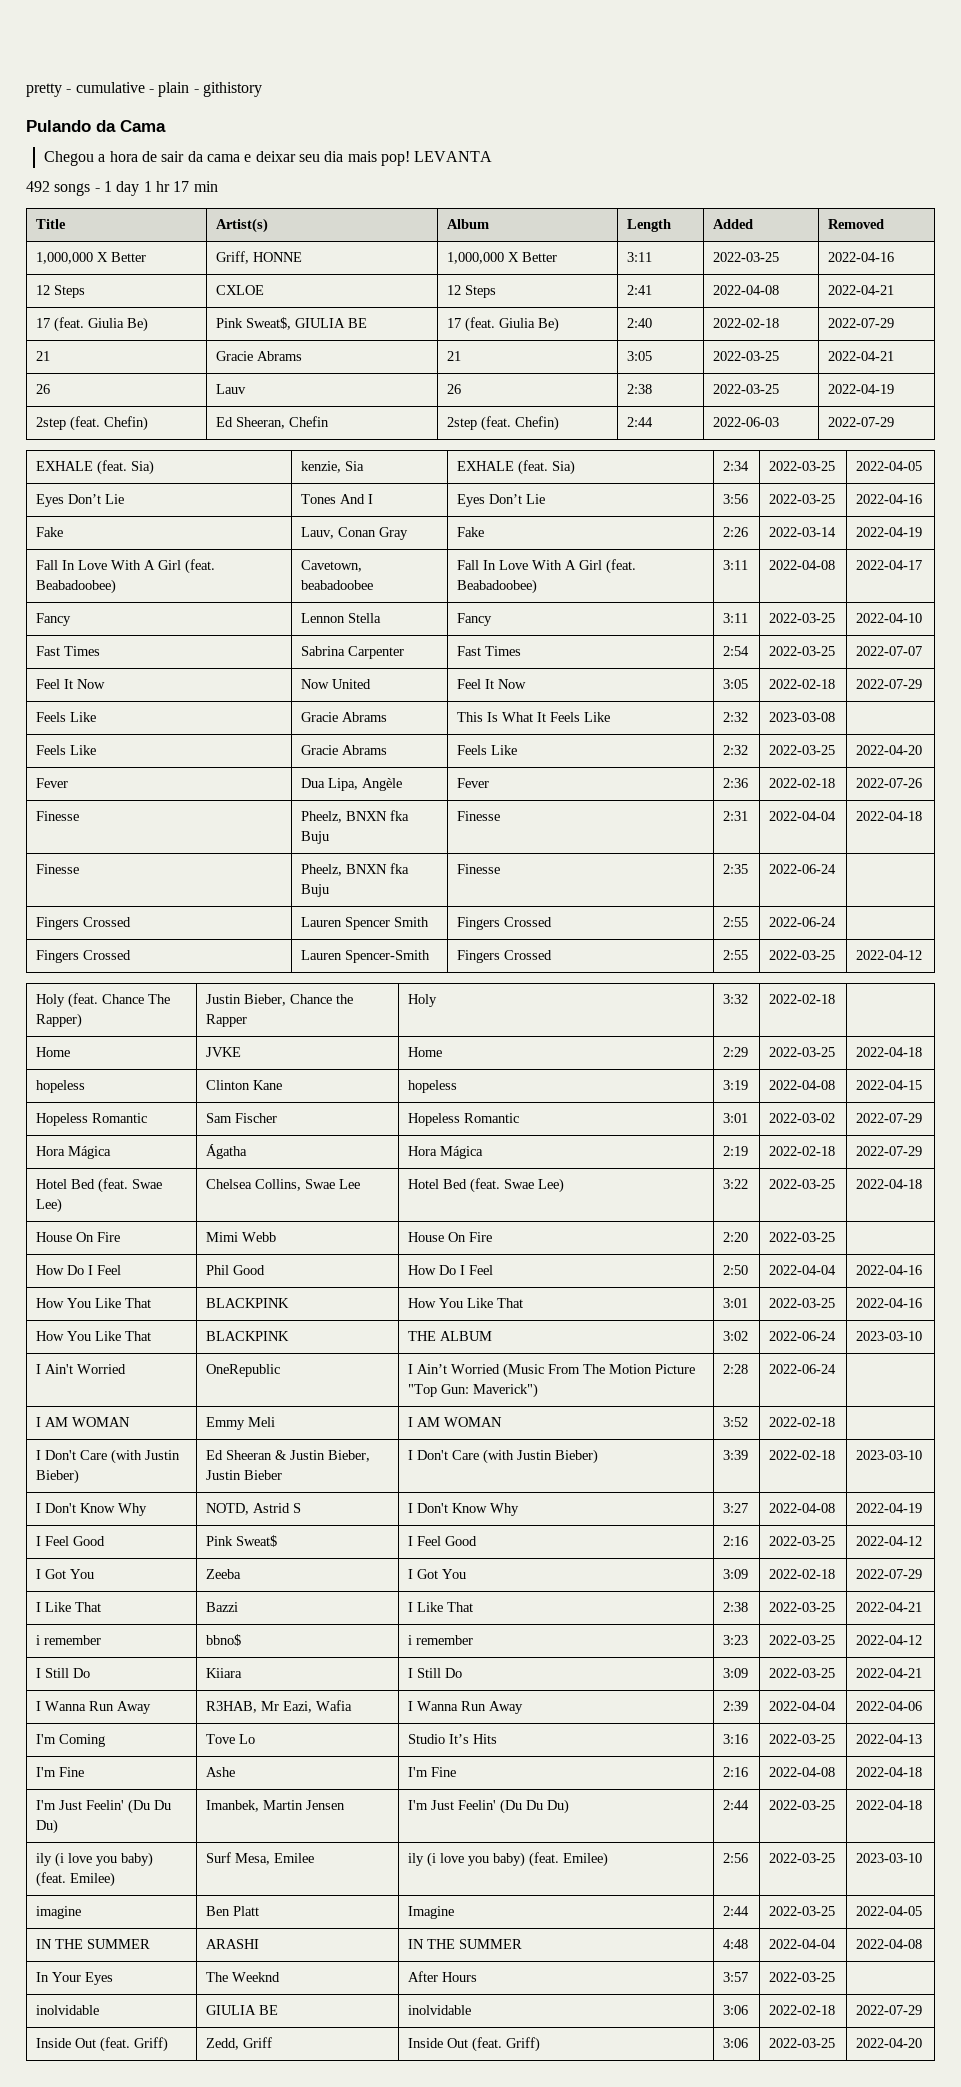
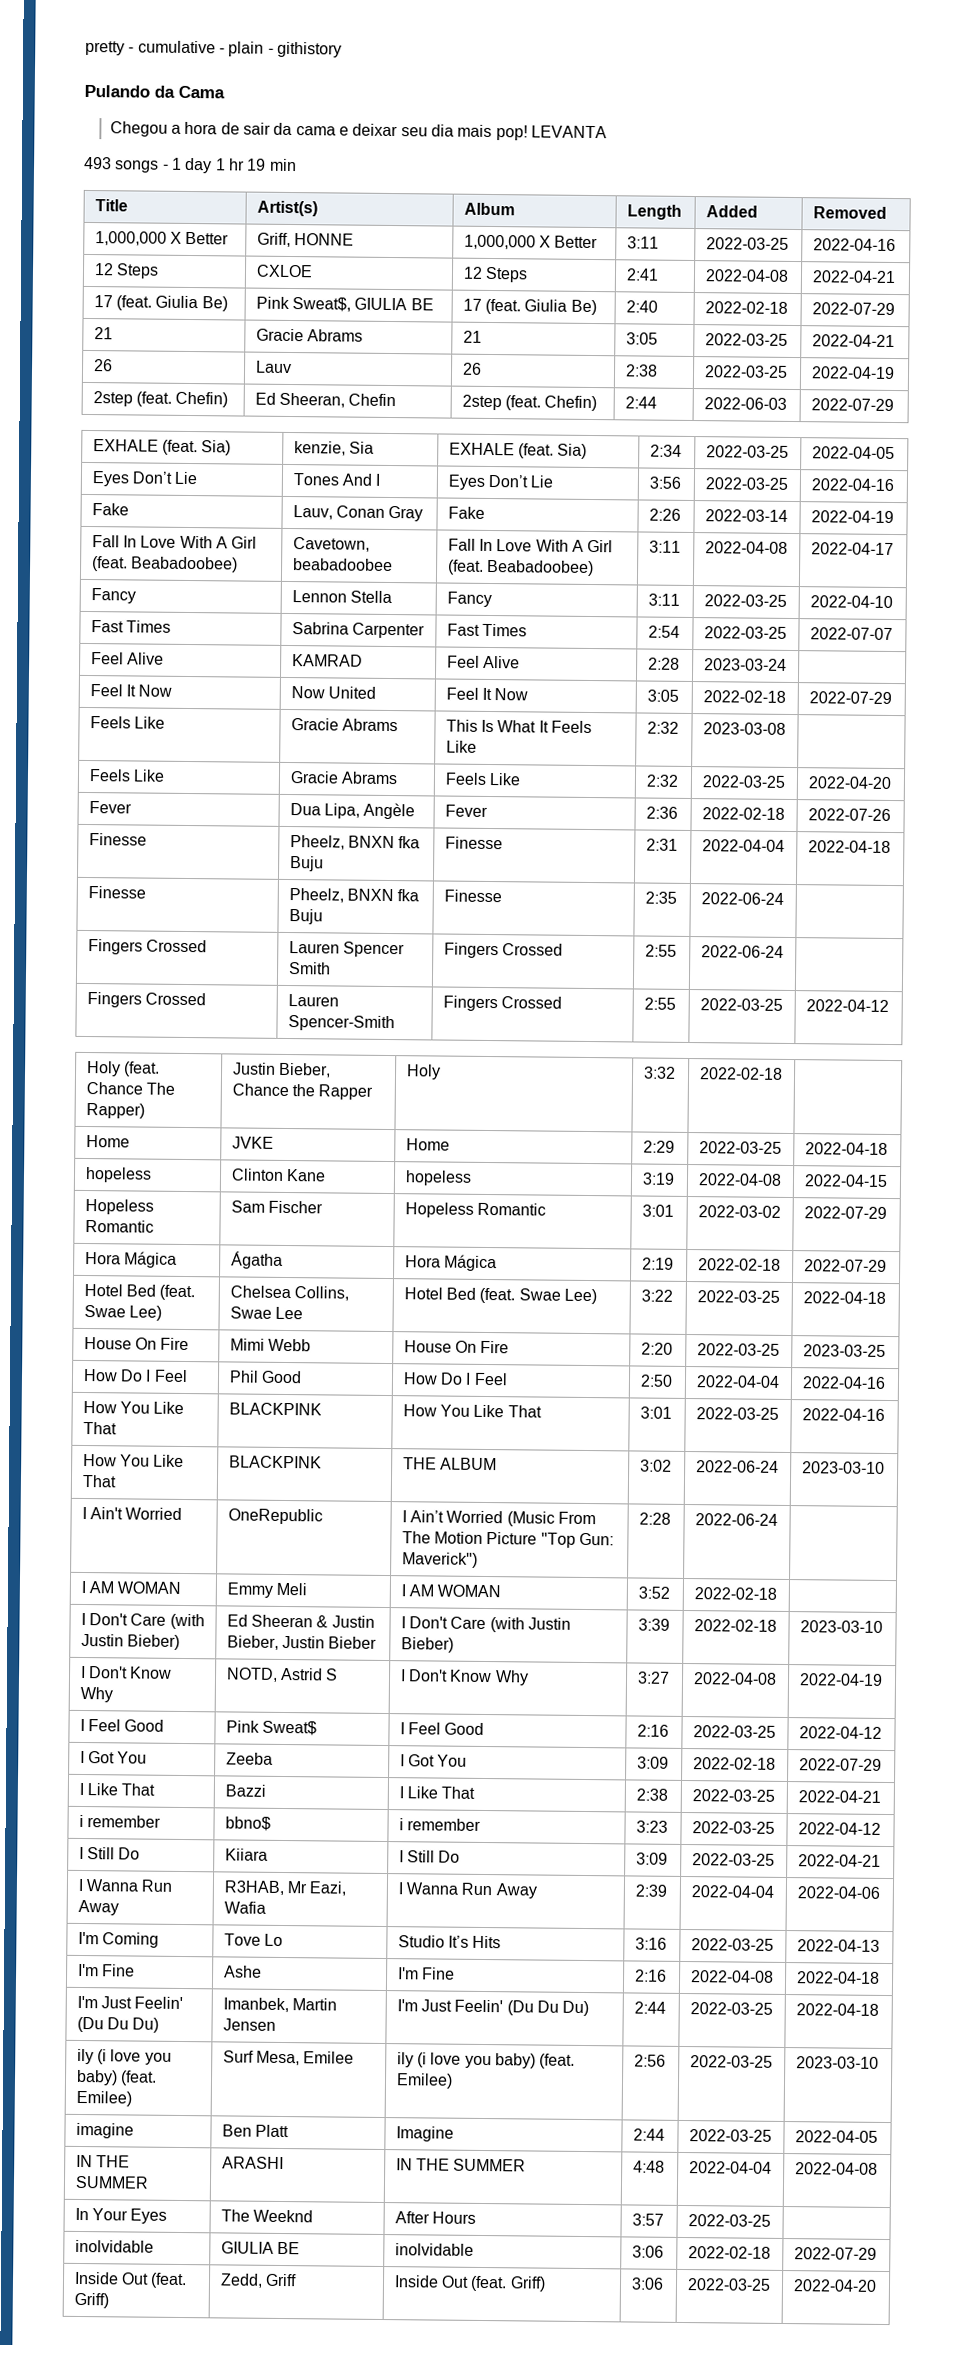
[26,181,50,192] 492 -> [84,156,112,170] 493
[173,181,190,192] 17 -> [247,158,267,171] 19
(923, 651) none -> [90,652,165,665] [291,654,363,667] [446,655,521,669] [647,657,680,670] [703,658,787,671] // Feel Alive | KAMRAD | Feel Alive | 2:28 | 2023-03-24 |
(836, 1237) none -> [802,1344,886,1357] 2023-03-25

